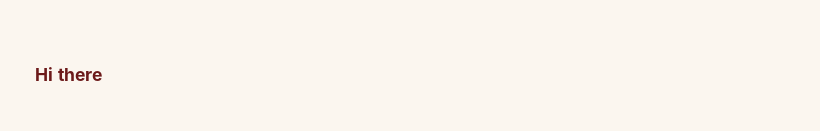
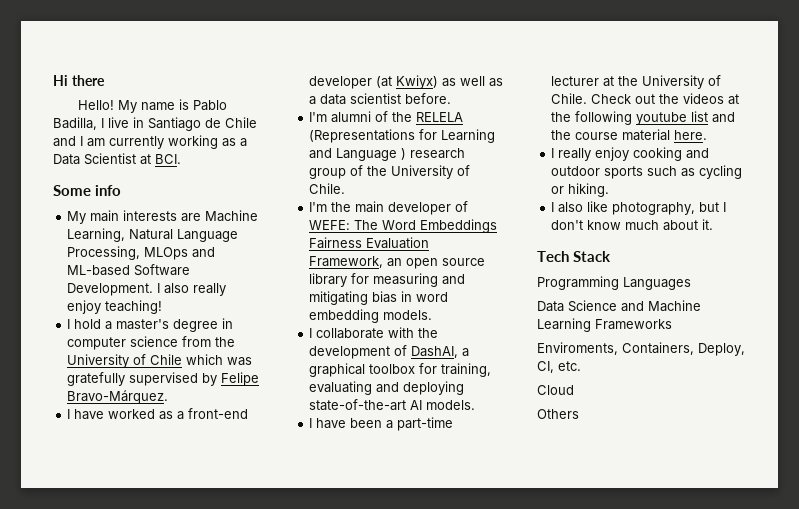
(102, 74) none -> [77,99,227,113] [53,117,257,131] [53,135,247,149] [53,153,181,165] [53,185,121,196] [67,210,259,224] [67,228,239,242] [67,246,216,260] [67,264,191,276] [67,283,227,296] [67,300,163,314] [67,318,234,332] [67,336,236,350] [67,354,253,368] [67,372,260,386] [67,390,169,404] [67,408,249,420] [309,75,504,89] [309,93,452,105] [309,111,464,123] [309,129,496,143] [309,148,466,161] [309,165,471,179] [309,183,346,194] [309,201,469,215] [309,219,498,233] [309,237,430,249] [309,256,486,269] [309,273,466,287] [309,291,449,305] [309,309,433,323] [309,327,439,339] [309,345,470,359] [309,363,492,377] [309,381,465,395] [309,399,476,411] [309,417,454,431] [551,75,722,89] [551,93,740,105] [551,111,736,125] [551,129,708,141] [551,147,710,161] [551,165,743,179] [551,183,610,197] [551,201,727,215] [551,219,714,231] [537,251,611,262] [537,276,691,290] [537,300,701,312] [537,318,672,332] [537,342,745,356] [537,361,581,373] [537,385,574,395] [537,409,579,419] // Hello! My name is Pablo Badilla, I live in Santiago de Chile and I am currently working as a Data Scientist at BCI. // Some info // My main interests are Machine Learning, Natural Language Processing, MLOps and ML-based Software Development. I also really enjoy teaching! // I hold a master's degree in computer science from the University of Chile which was gratefully supervised by Felipe Bravo-Márquez. // I have worked as a front-end developer (at Kwiyx) as well as a data scientist before. // I'm alumni of the RELELA (Representations for Learning and Language ) research group of the University of Chile. // I'm the main developer of WEFE: The Word Embeddings Fairness Evaluation Framework, an open source library for measuring and mitigating bias in word embedding models. // I collaborate with the development of DashAI, a graphical toolbox for training, evaluating and deploying state-of-the-art AI models. // I have been a part-time lecturer at the University of Chile. Check out the videos at the following youtube list and the course material here. // I really enjoy cooking and outdoor sports such as cycling or hiking. // I also like photography, but I don't know much about it. // Tech Stack // Programming Languages // Data Science and Machine Learning Frameworks // Enviroments, Containers, Deploy, CI, etc. // Cloud // Others

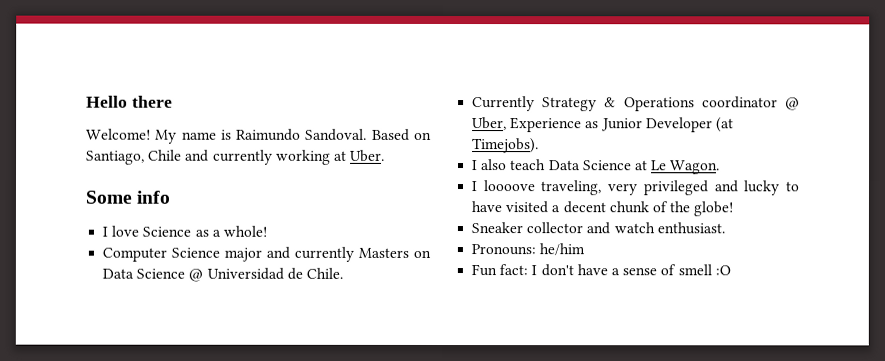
[53,75,68,86] Hi -> [86,95,128,108] Hello
[77,100,114,110] Hello! -> [86,128,151,140] Welcome!
[192,100,227,111] [53,117,257,131] [53,135,247,149] [53,153,181,165] [53,185,121,196] [67,210,259,224] [67,228,239,242] [67,246,216,260] [67,264,191,276] [67,283,227,296] [67,300,163,314] [67,318,234,332] [67,336,236,350] [67,354,253,368] [67,372,260,386] [67,390,169,404] [67,408,249,420] [309,75,504,89] [309,93,452,105] [309,111,464,123] [309,129,496,143] [309,148,466,161] [309,165,471,179] [309,183,346,194] [309,201,469,215] [309,219,498,233] [309,237,430,249] [309,256,486,269] [309,273,466,287] [309,291,449,305] [309,309,433,323] [309,327,439,339] [309,345,470,359] [309,363,492,377] [309,381,465,395] [309,399,476,411] [309,417,454,431] [551,75,722,89] [551,93,740,105] [551,111,736,125] [551,129,708,141] [551,147,710,161] [551,165,743,179] [551,183,610,197] [551,201,727,215] [551,219,714,231] [537,251,611,262] [537,276,691,290] [537,300,701,312] [537,318,672,332] [537,342,745,356] [537,361,581,373] [537,385,574,395] [537,409,579,419] Pablo Badilla, I live in Santiago de Chile and I am currently working as a Data Scientist at BCI. // Some info // My main interests are Machine Learning, Natural Language Processing, MLOps and ML-based Software Development. I also really enjoy teaching! // I hold a master's degree in computer science from the University of Chile which was gratefully supervised by Felipe Bravo-Márquez. // I have worked as a front-end developer (at Kwiyx) as well as a data scientist before. // I'm alumni of the RELELA (Representations for Learning and Language ) research group of the University of Chile. // I'm the main developer of WEFE: The Word Embeddings Fairness Evaluation Framework, an open source library for measuring and mitigating bias in word embedding models. // I collaborate with the development of DashAI, a graphical toolbox for training, evaluating and deploying state-of-the-art AI models. // I have been a part-time lecturer at the University of Chile. Check out the videos at the following youtube list and the course material here. // I really enjoy cooking and outdoor sports such as cycling or hiking. // I also like photography, but I don't know much about it. // Tech Stack // Programming Languages // Data Science and Machine Learning Frameworks // Enviroments, Containers, Deploy, CI, etc. // Cloud // Others -> [236,128,432,141] [86,149,386,165] [85,190,171,204] [102,225,267,237] [102,246,431,262] [102,267,343,282] [472,96,800,112] [472,117,734,133] [472,138,540,154] [472,159,721,175] [471,180,799,196] [471,201,734,217] [471,222,725,235] [471,243,586,256] [471,264,731,277] Raimundo Sandoval. Based on Santiago, Chile and currently working at Uber. // Some info // I love Science as a whole! // Computer Science major and currently Masters on Data Science @ Universidad de Chile. // Currently Strategy & Operations coordinator @ Uber, Experience as Junior Developer (at Timejobs). // I also teach Data Science at Le Wagon. // I loooove traveling, very privileged and lucky to have visited a decent chunk of the globe! // Sneaker collector and watch enthusiast. // Pronouns: he/him // Fun fact: I don't have a sense of smell :O

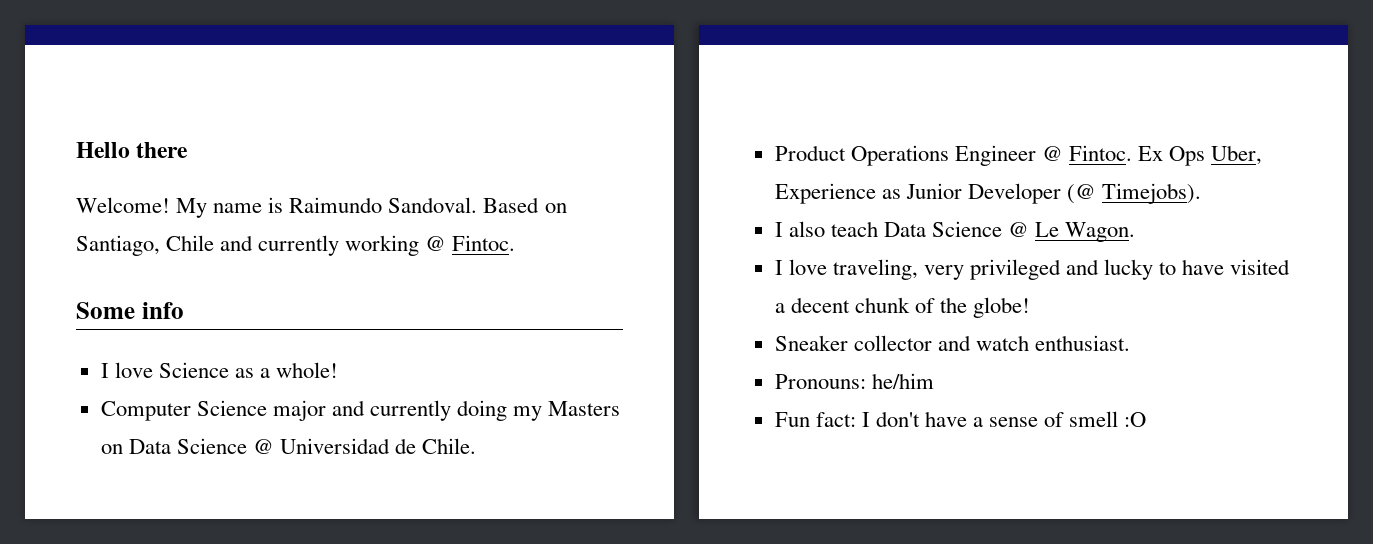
[333,149,386,162] at Uber. -> [425,235,516,251] @ Fintoc.
(355, 254) none -> [457,400,543,421] doing my
[472,96,800,112] Currently Strategy & Operations coordinator @ -> [774,145,1206,166] Product Operations Engineer @ Fintoc. Ex Ops
[715,117,734,133] (at -> [1067,184,1097,204] (@
[634,160,648,171] at -> [1008,222,1030,237] @
[482,180,536,192] loooove -> [788,259,827,275] love

